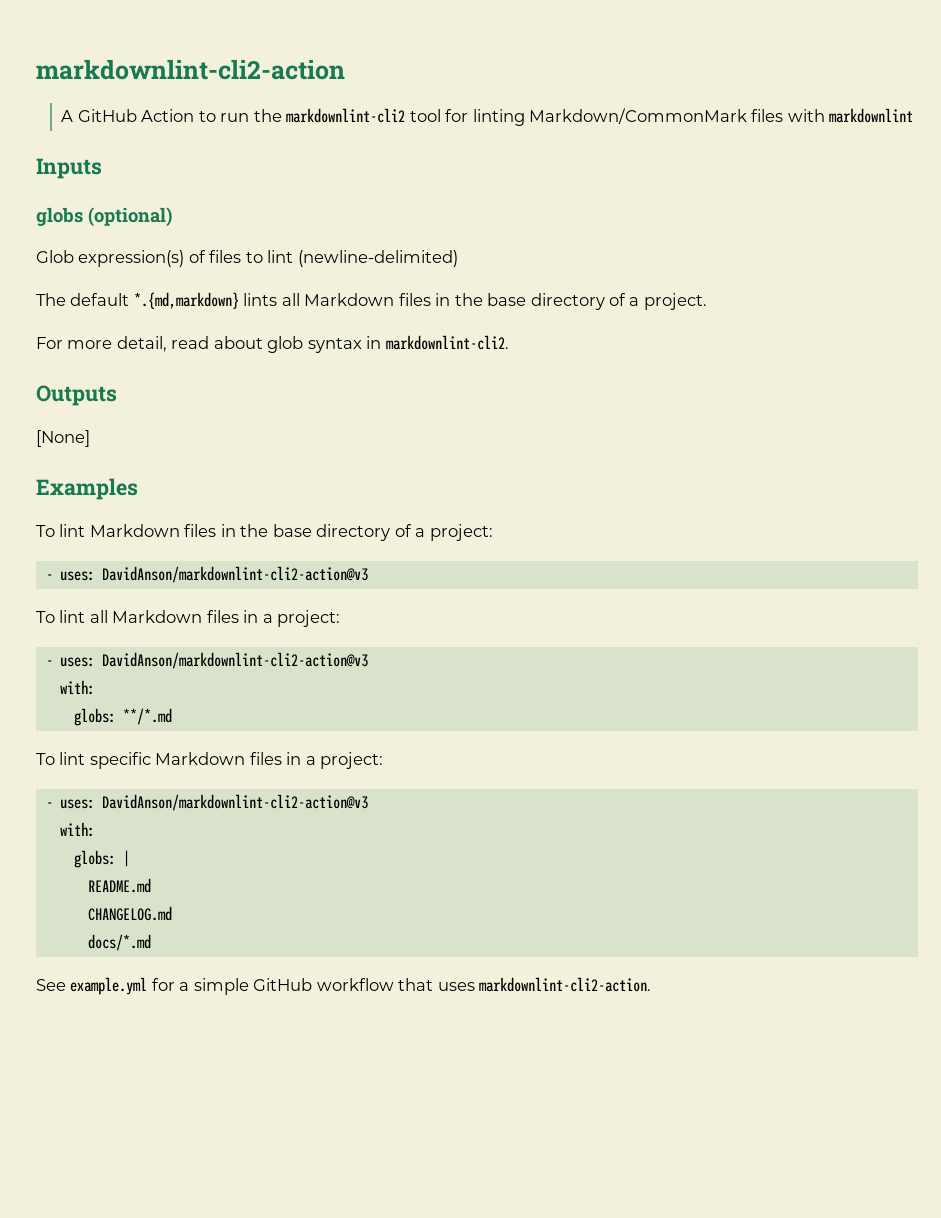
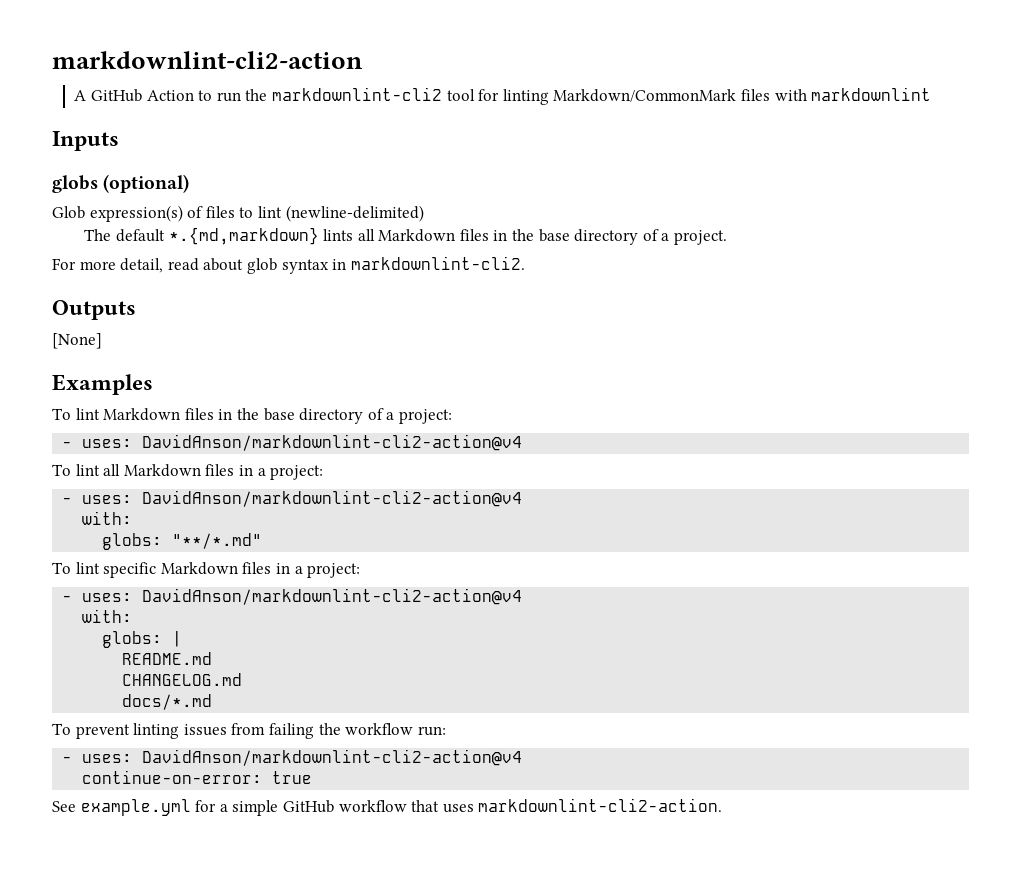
[101,566,368,583] DavidAnson/markdownlint-cli2-action@v3 -> [142,434,523,451] DavidAnson/markdownlint-cli2-action@v4
[101,652,368,669] [59,680,95,695] [73,708,172,726] DavidAnson/markdownlint-cli2-action@v3 // with: // globs: **/*.md -> [142,490,523,507] [82,511,133,525] [102,533,263,550] DavidAnson/markdownlint-cli2-action@v4 // with: // globs: "**/*.md"
[101,794,368,811] DavidAnson/markdownlint-cli2-action@v3 -> [142,588,523,605] DavidAnson/markdownlint-cli2-action@v4
(151, 942) none -> [52,723,446,739] [62,749,523,766] [82,770,313,784] // To prevent linting issues from failing the workflow run: // - uses: DavidAnson/markdownlint-cli2-action@v4 // continue-on-error: true

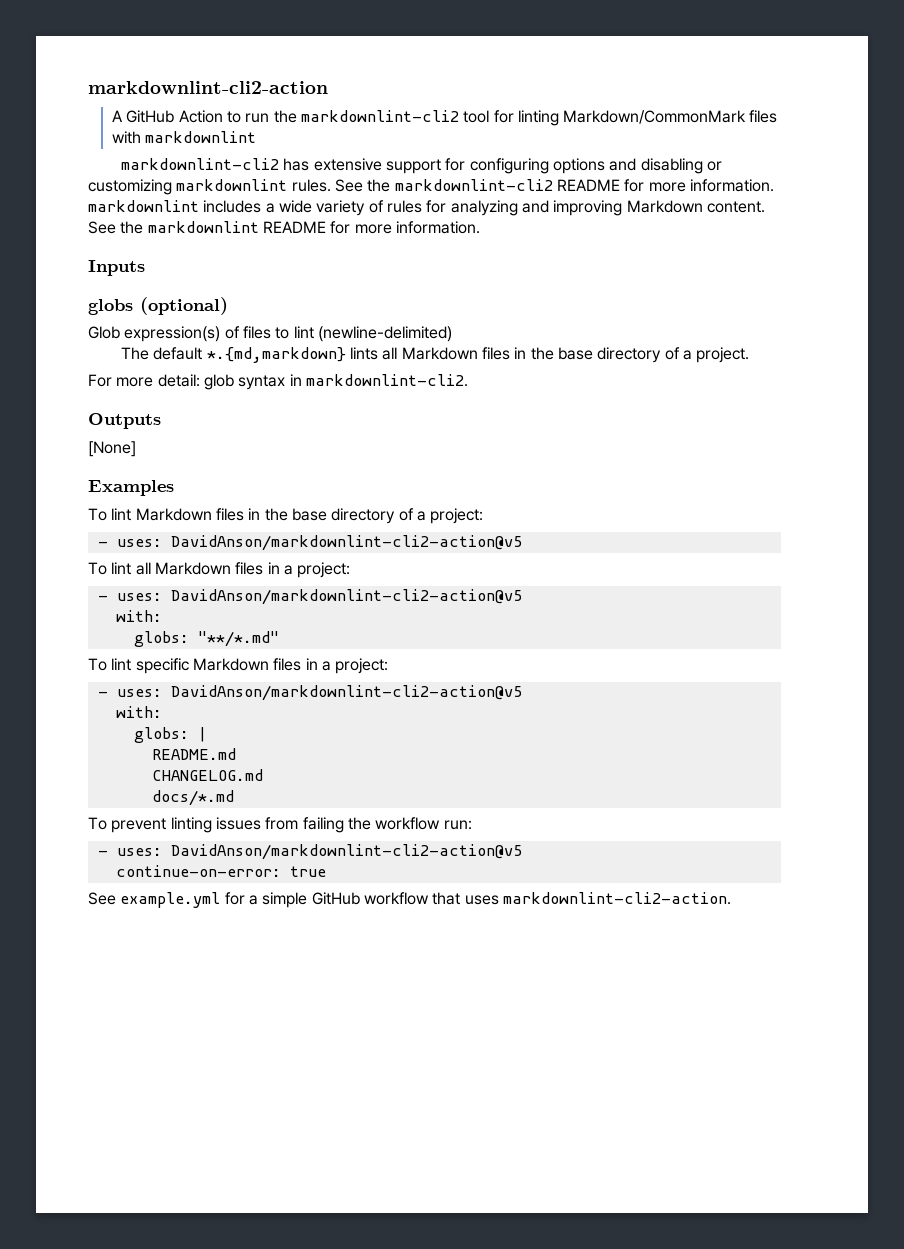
(932, 94) none -> [121,158,722,174] [88,179,774,195] [88,200,765,216] [88,221,480,234] // markdownlint-cli2 has extensive support for configuring options and disabling or customizing markdownlint rules. See the markdownlint-cli2 README for more information. markdownlint includes a wide variety of rules for analyzing and improving Markdown content. See the markdownlint README for more information.
[120,258,244,273] detail, read about -> [157,374,200,387] detail:
[142,434,523,451] DavidAnson/markdownlint-cli2-action@v4 -> [170,535,522,551] DavidAnson/markdownlint-cli2-action@v5
[142,490,523,507] DavidAnson/markdownlint-cli2-action@v4 -> [170,589,522,605] DavidAnson/markdownlint-cli2-action@v5
[142,588,523,605] DavidAnson/markdownlint-cli2-action@v4 -> [170,685,522,701] DavidAnson/markdownlint-cli2-action@v5
[142,749,523,766] DavidAnson/markdownlint-cli2-action@v4 -> [170,844,522,860] DavidAnson/markdownlint-cli2-action@v5

